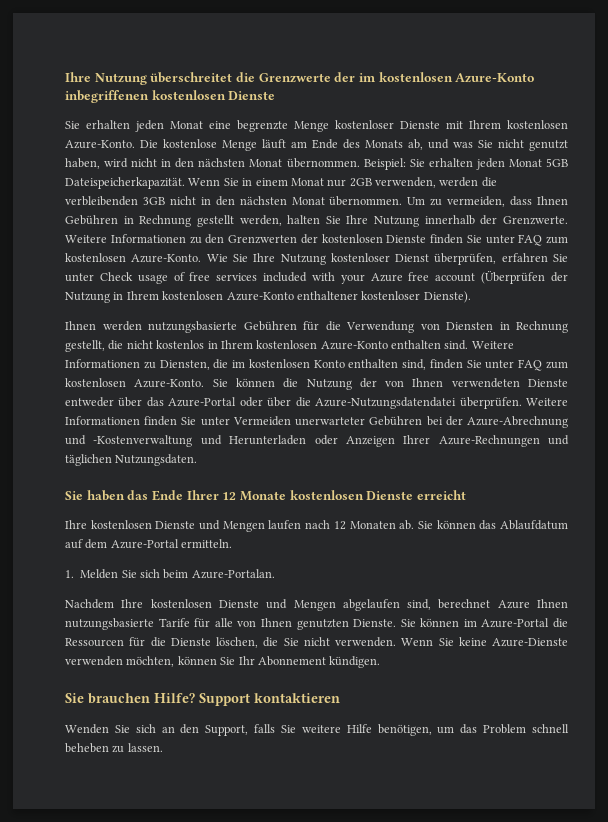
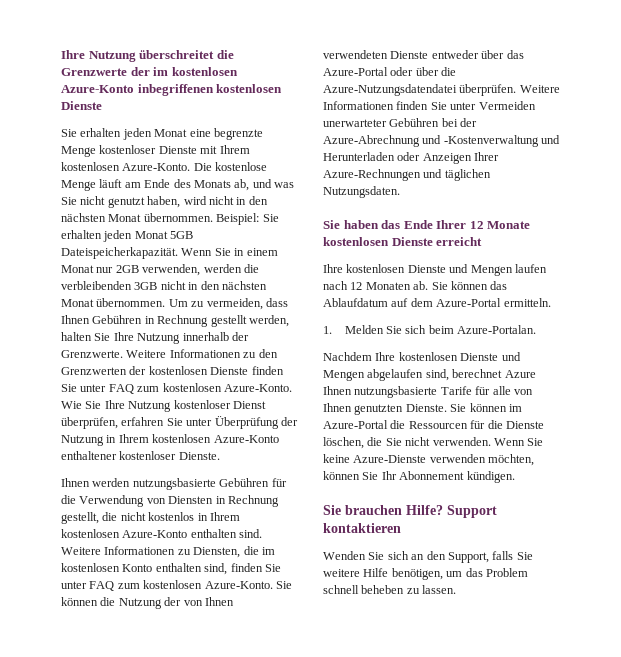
[99,271,546,284] Check usage of free services included with your Azure free account (Überprüfen -> [214,416,279,429] Überprüfung
[423,291,471,303] Dienste). -> [178,452,220,460] Dienste.

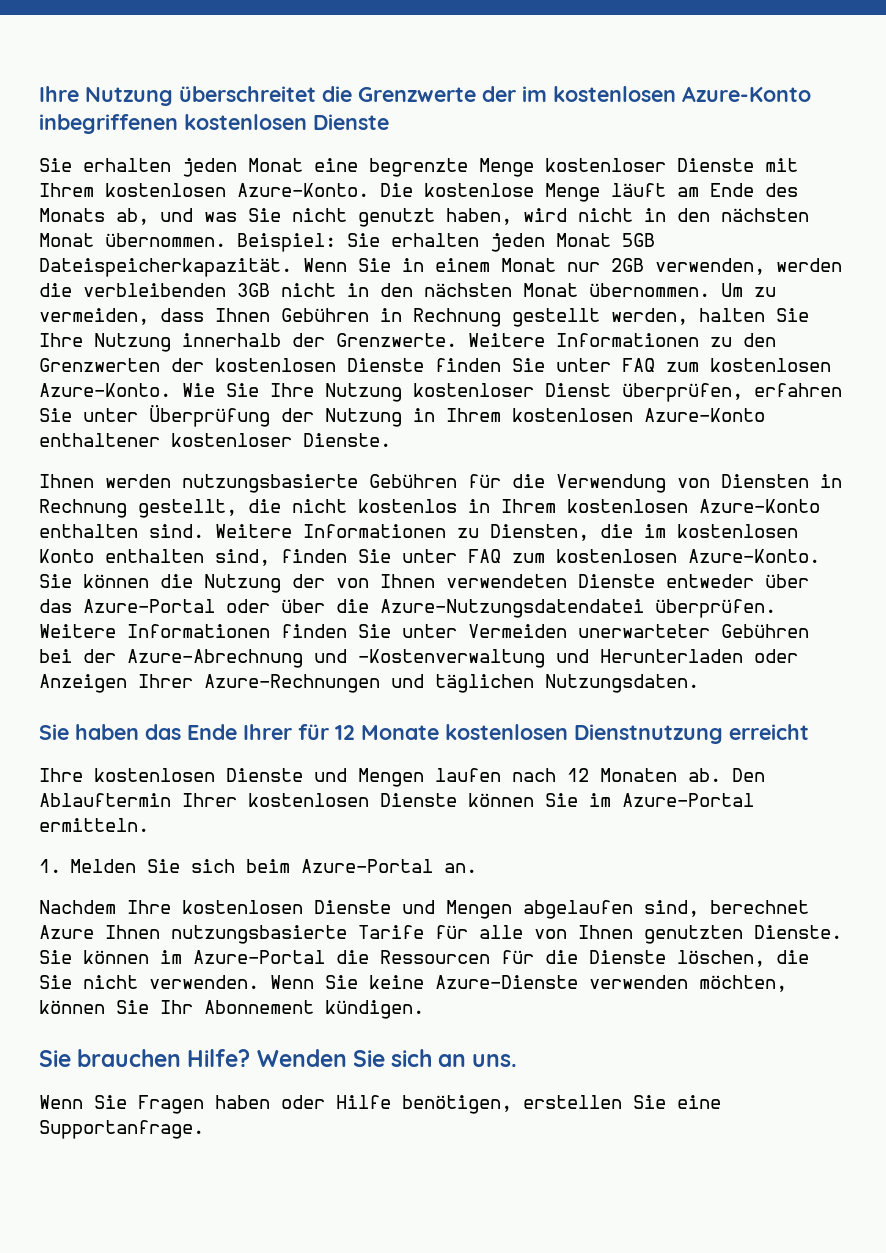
(467, 224) none -> [298,724,329,740] für
[391,237,433,246] Dienste -> [574,724,723,744] Dienstnutzung
[431,281,508,290] [323,298,433,307] Sie können das Ablaufdatum auf dem -> [732,768,765,782] [39,793,611,807] Den Ablauftermin Ihrer kostenlosen Dienste können Sie im
[457,325,537,334] Azure-Portalan. -> [301,859,478,873] Azure-Portal an.
[447,505,497,518] [323,523,401,533] Support kontaktieren // -> (251, 1058) none
[426,551,533,563] [323,568,528,580] [323,585,457,594] den Support, falls Sie weitere Hilfe benötigen, um das Problem schnell beheben zu lassen. -> [472,1054,518,1067] [39,1095,721,1114] [39,1120,204,1139] uns. // Wenn Sie Fragen haben oder Hilfe benötigen, erstellen Sie eine Supportanfrage.

